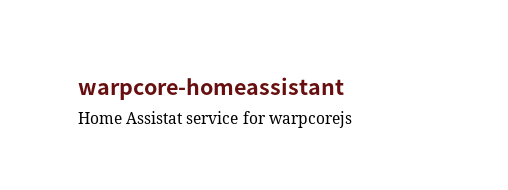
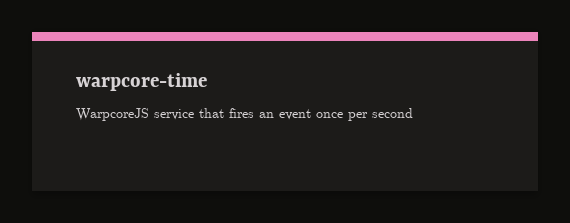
[78,77,344,100] [78,111,352,128] warpcore-homeassistant // Home Assistat service for warpcorejs -> [76,73,207,91] [76,108,413,121] warpcore-time // WarpcoreJS service that fires an event once per second

